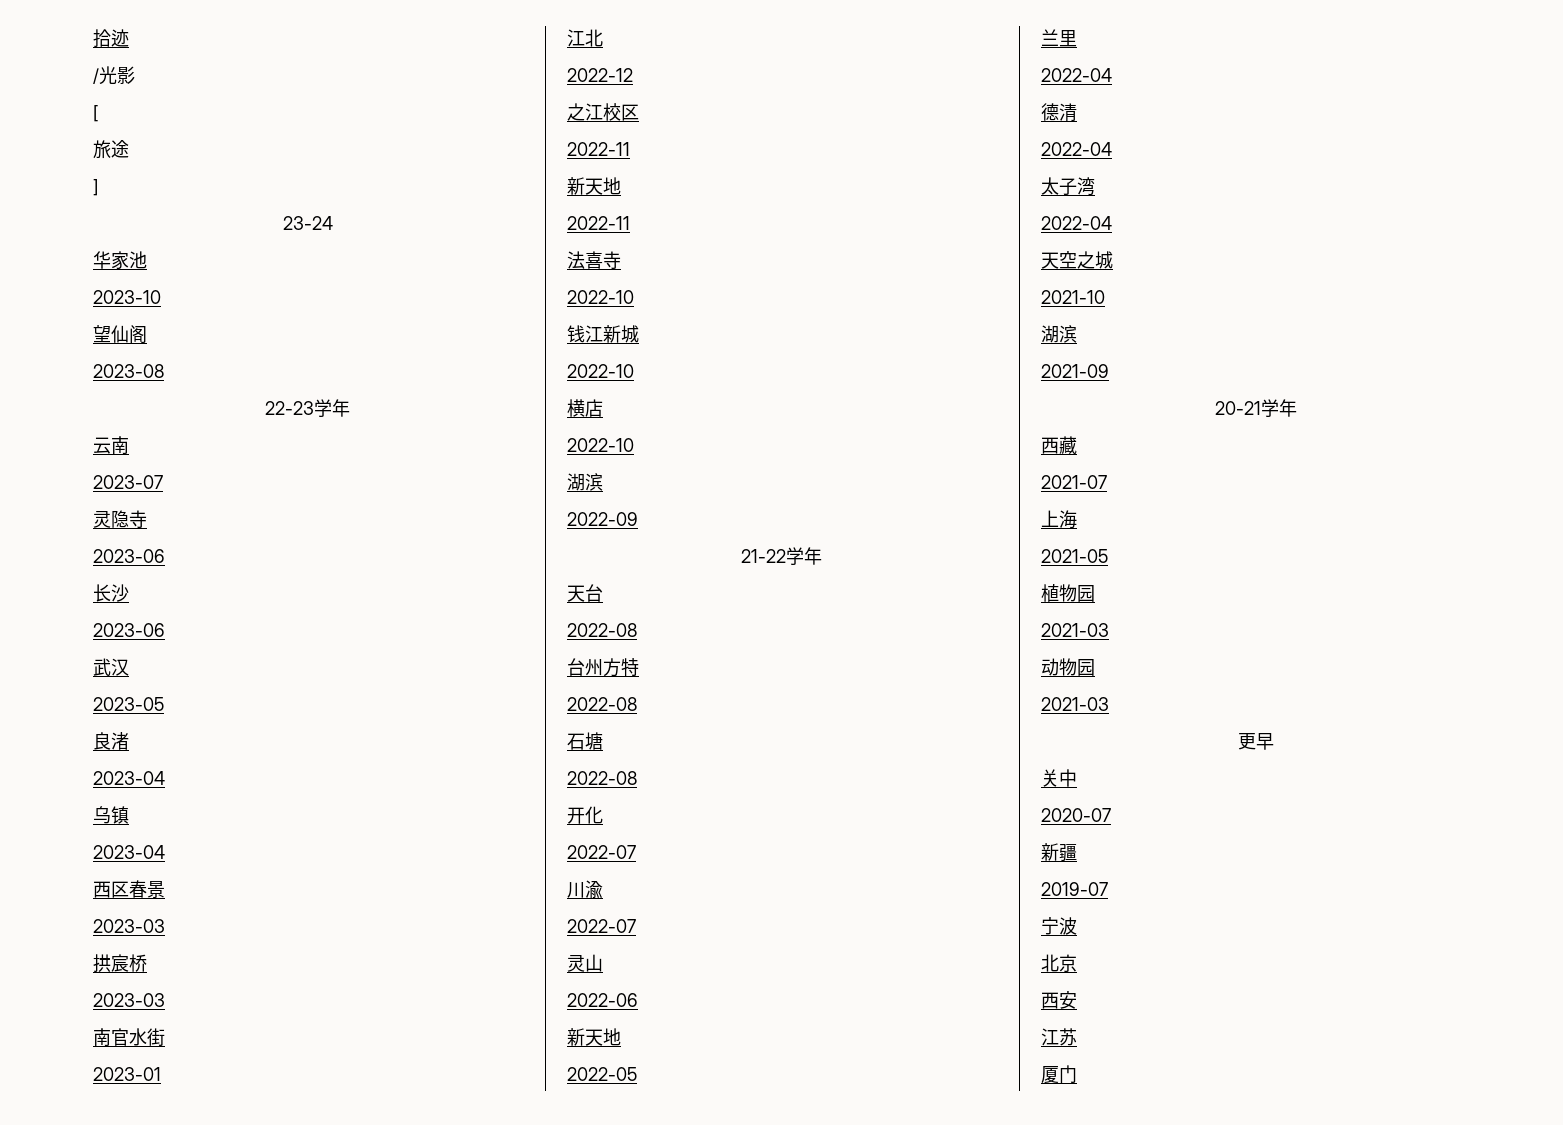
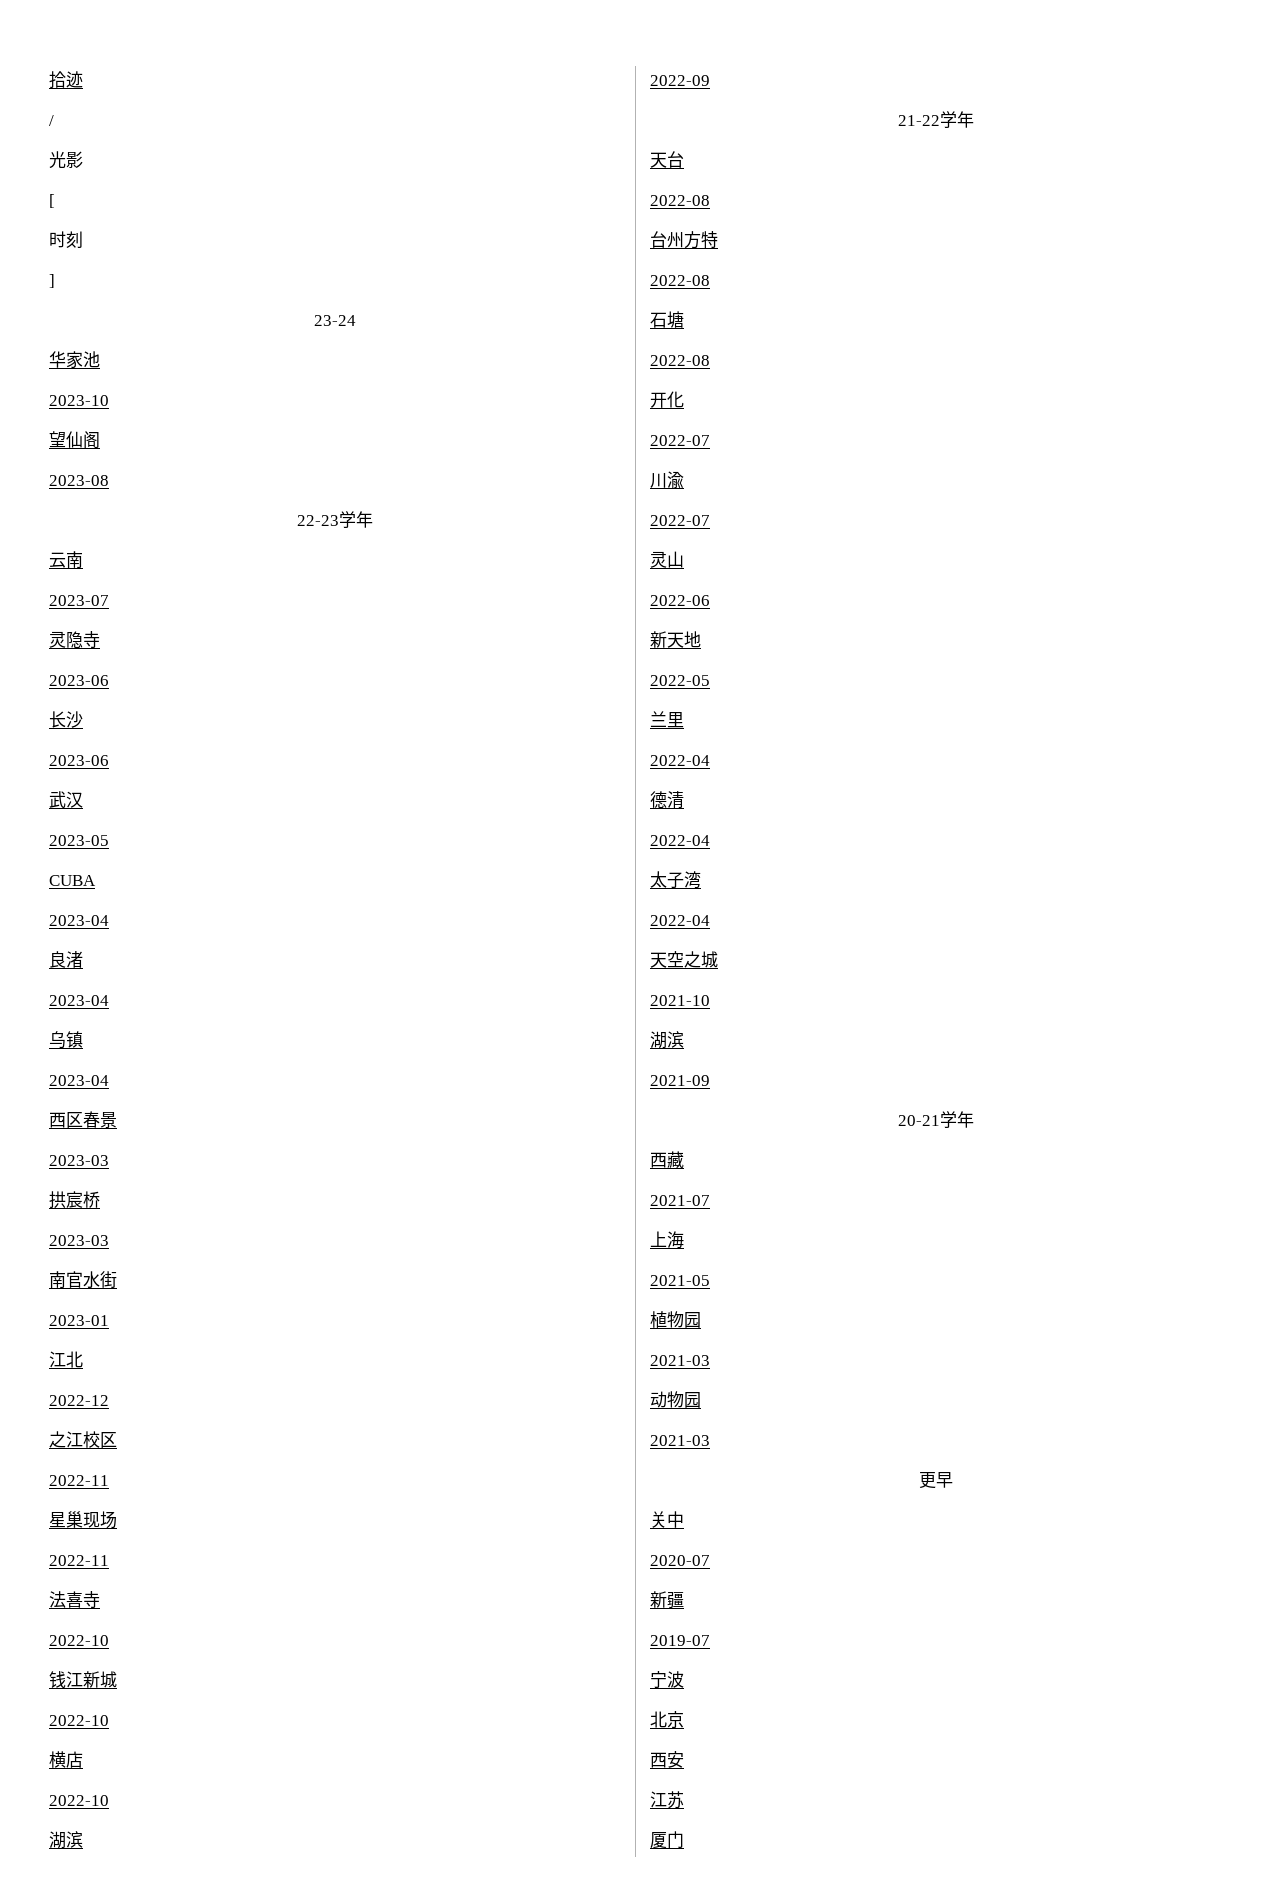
(99, 76) none -> (54, 120) //
[93,140,129,159] 旅途 -> [49,231,83,249] 时刻
(164, 704) none -> [49,875,96,886] [49,915,109,926] // CUBA // 2023-04
[567,177,621,195] 新天地 -> [49,1511,117,1529] 星巢现场

